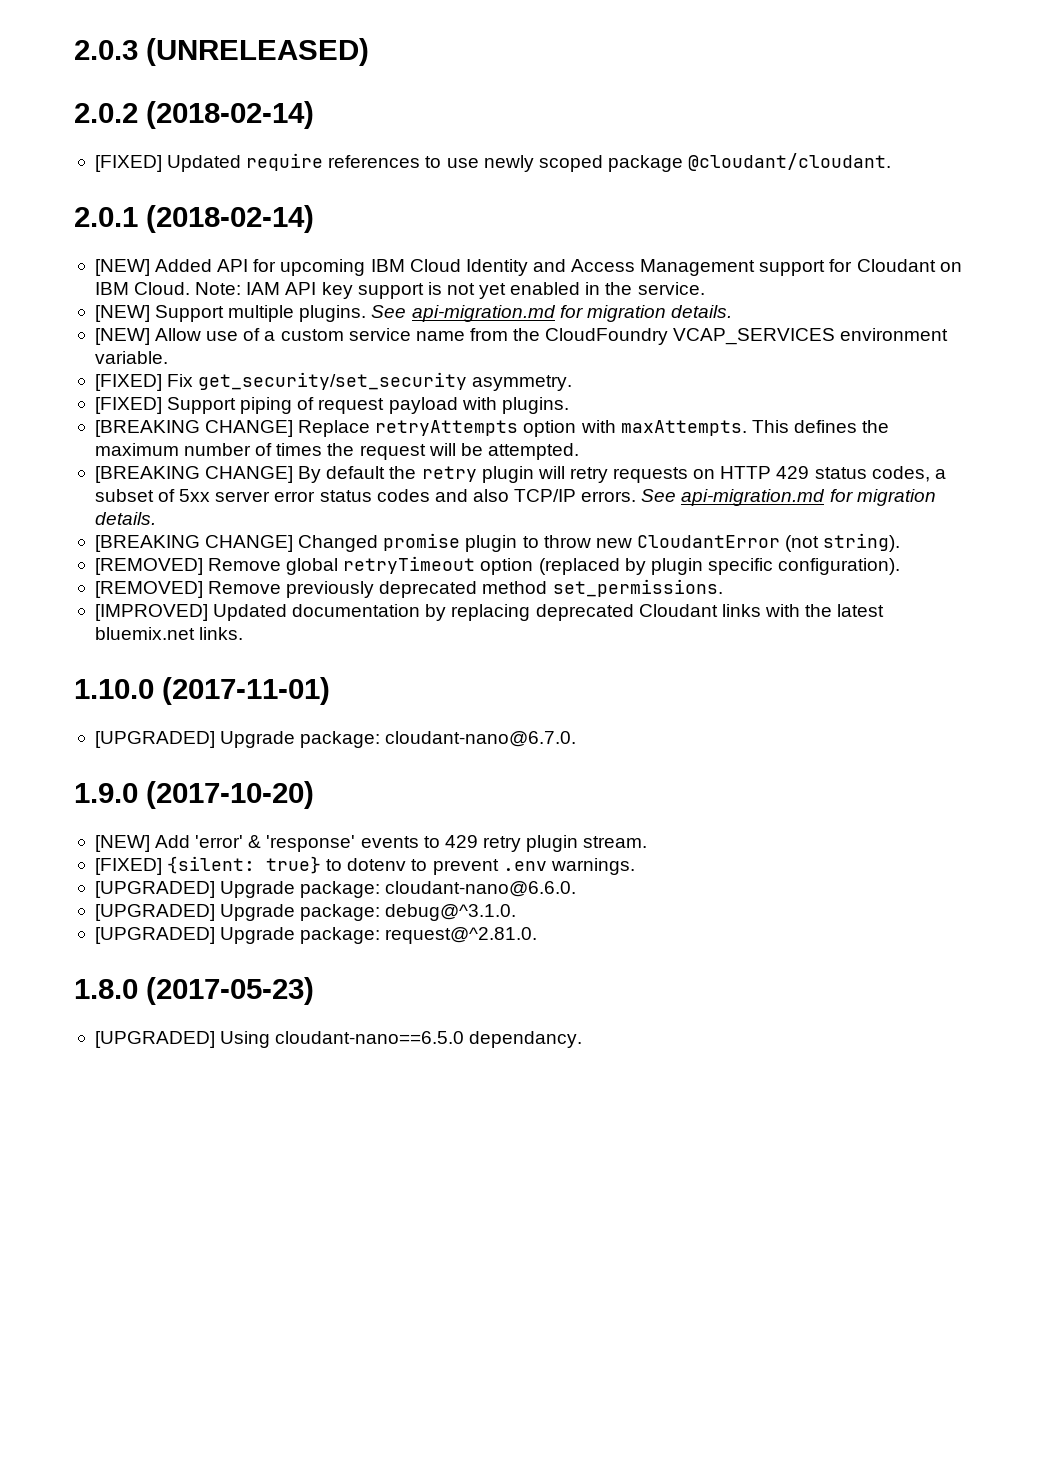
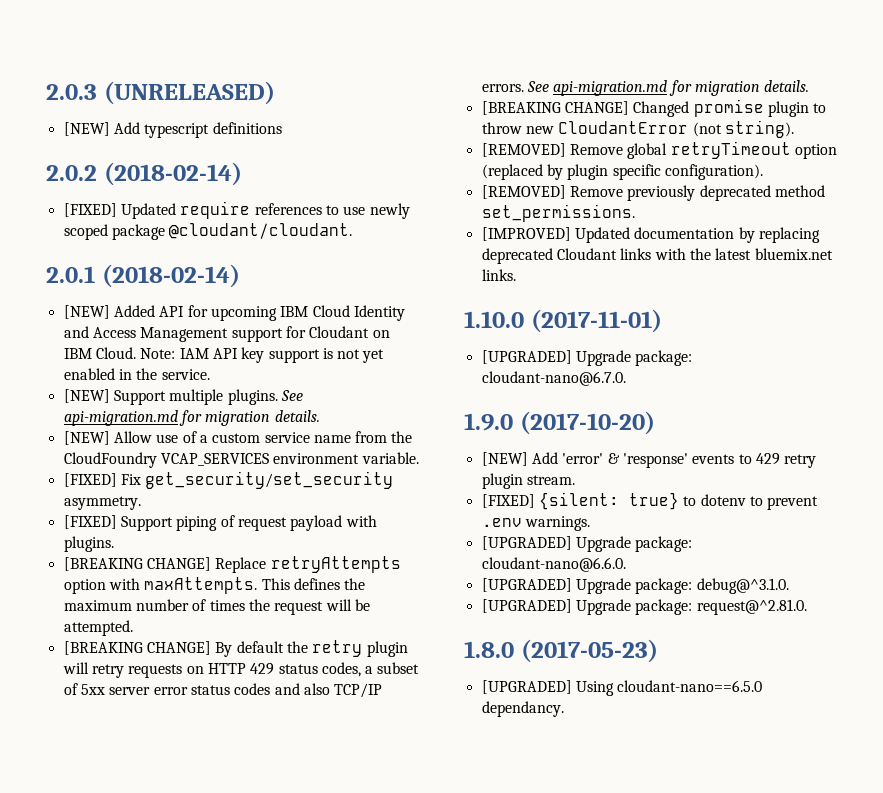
(369, 52) none -> [63,122,282,138] // [NEW] Add typescript definitions

